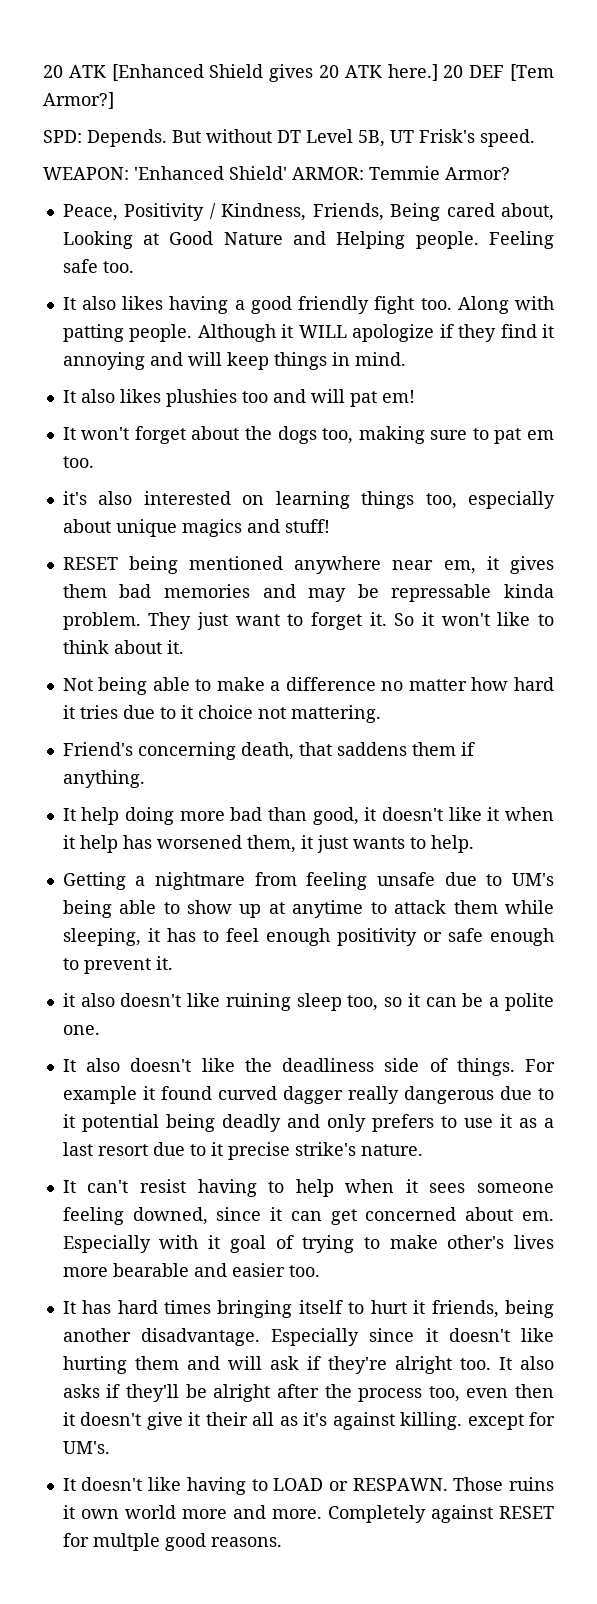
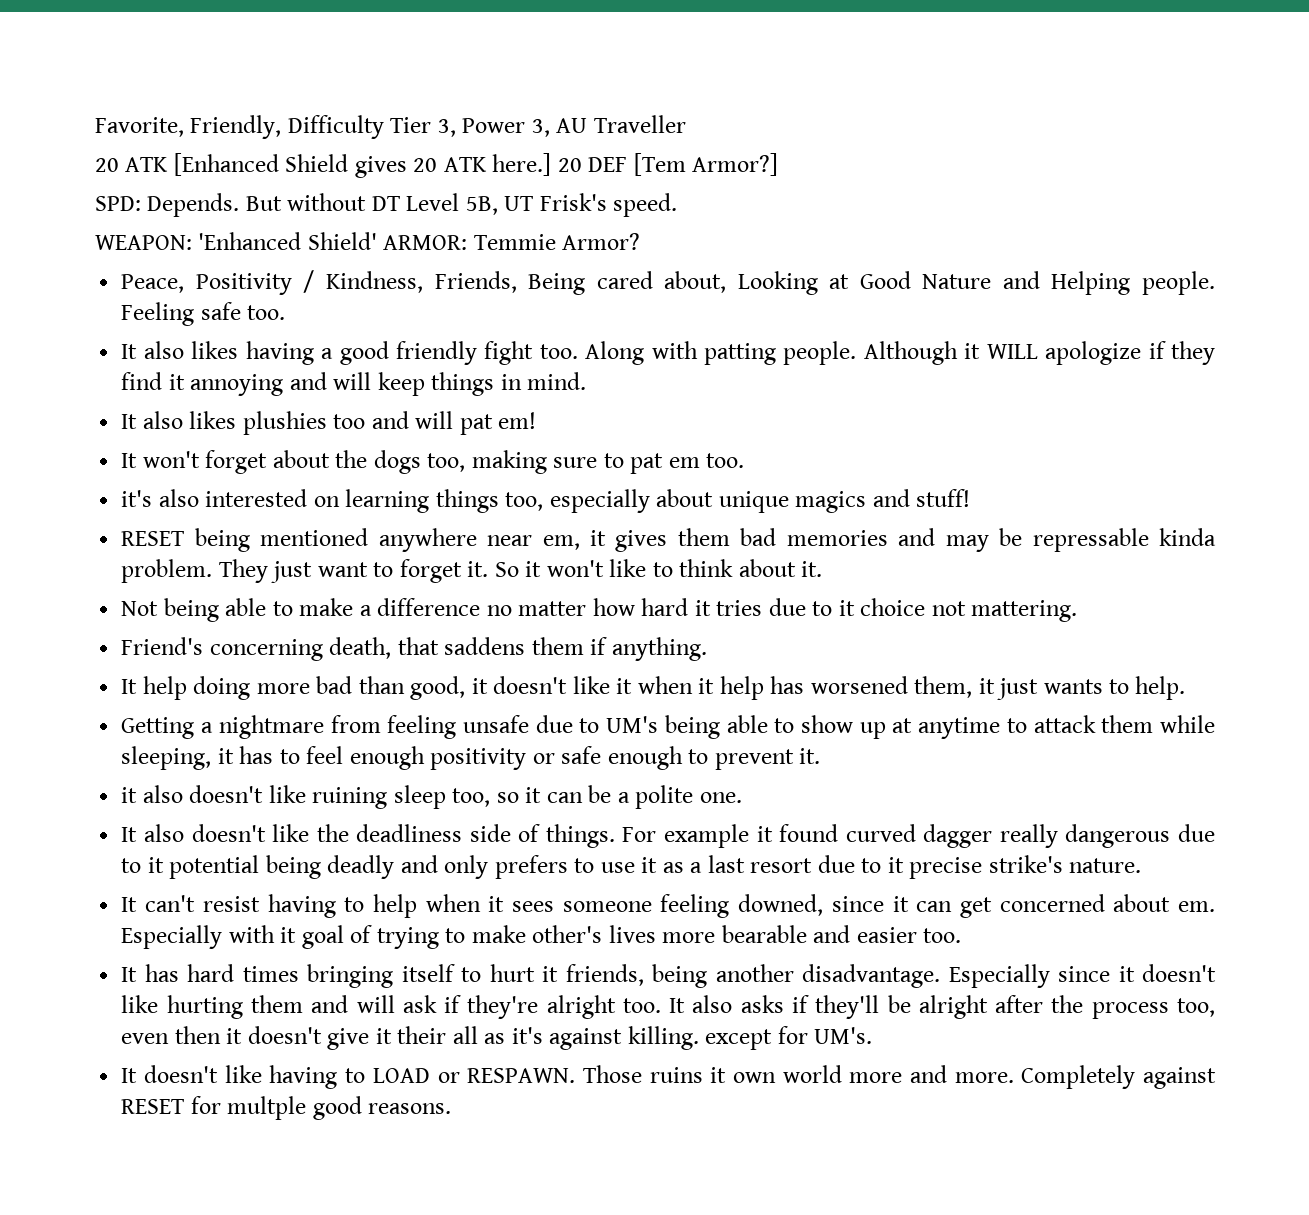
(43, 71) none -> [95,115,686,139] Favorite, Friendly, Difficulty Tier 3, Power 3, AU Traveller //

